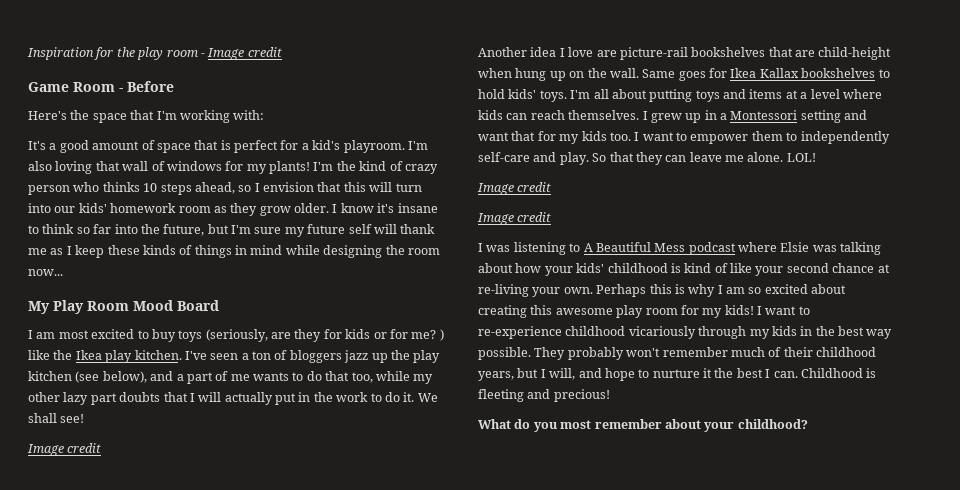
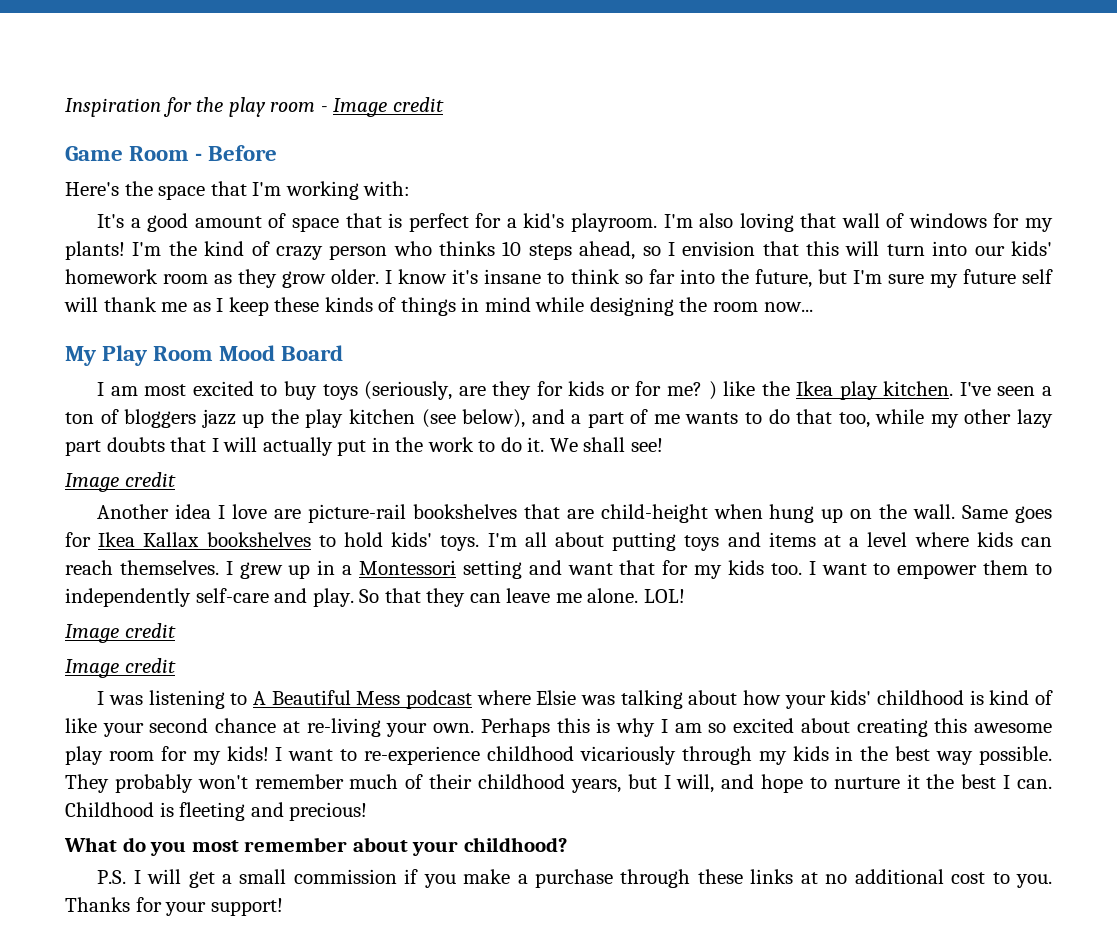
(808, 424) none -> [97,869,1052,888] [65,897,283,916] // P.S. I will get a small commission if you make a purchase through these links at no additional cost to you. Thanks for your support!

